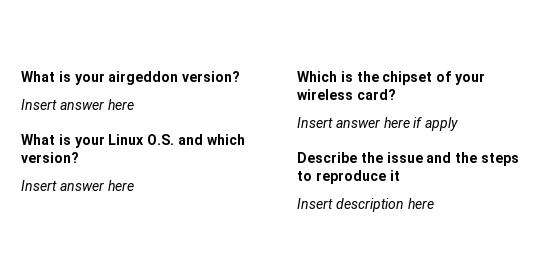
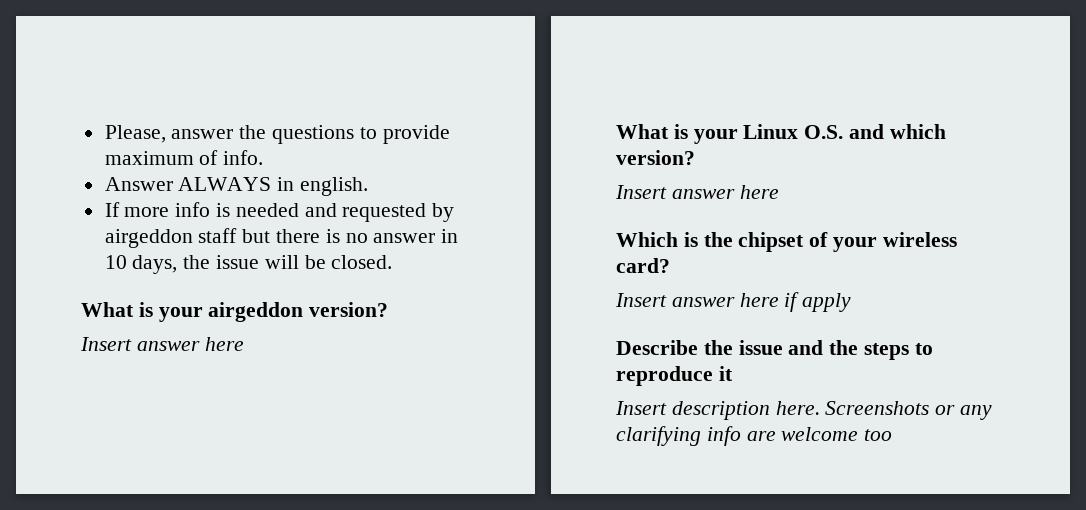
(21, 76) none -> [104,125,450,144] [104,150,264,165] [104,177,369,196] [104,202,455,222] [104,228,459,248] [104,255,393,274] Please, answer the questions to provide maximum of info. // Answer ALWAYS in english. // If more info is needed and requested by airgeddon staff but there is no answer in 10 days, the issue will be closed. //
[407,198,434,209] here -> [775,401,993,420] [616,426,893,446] here. Screenshots or any clarifying info are welcome too

